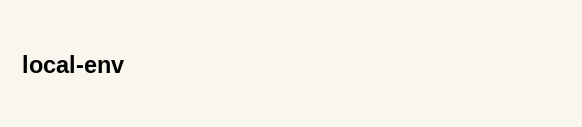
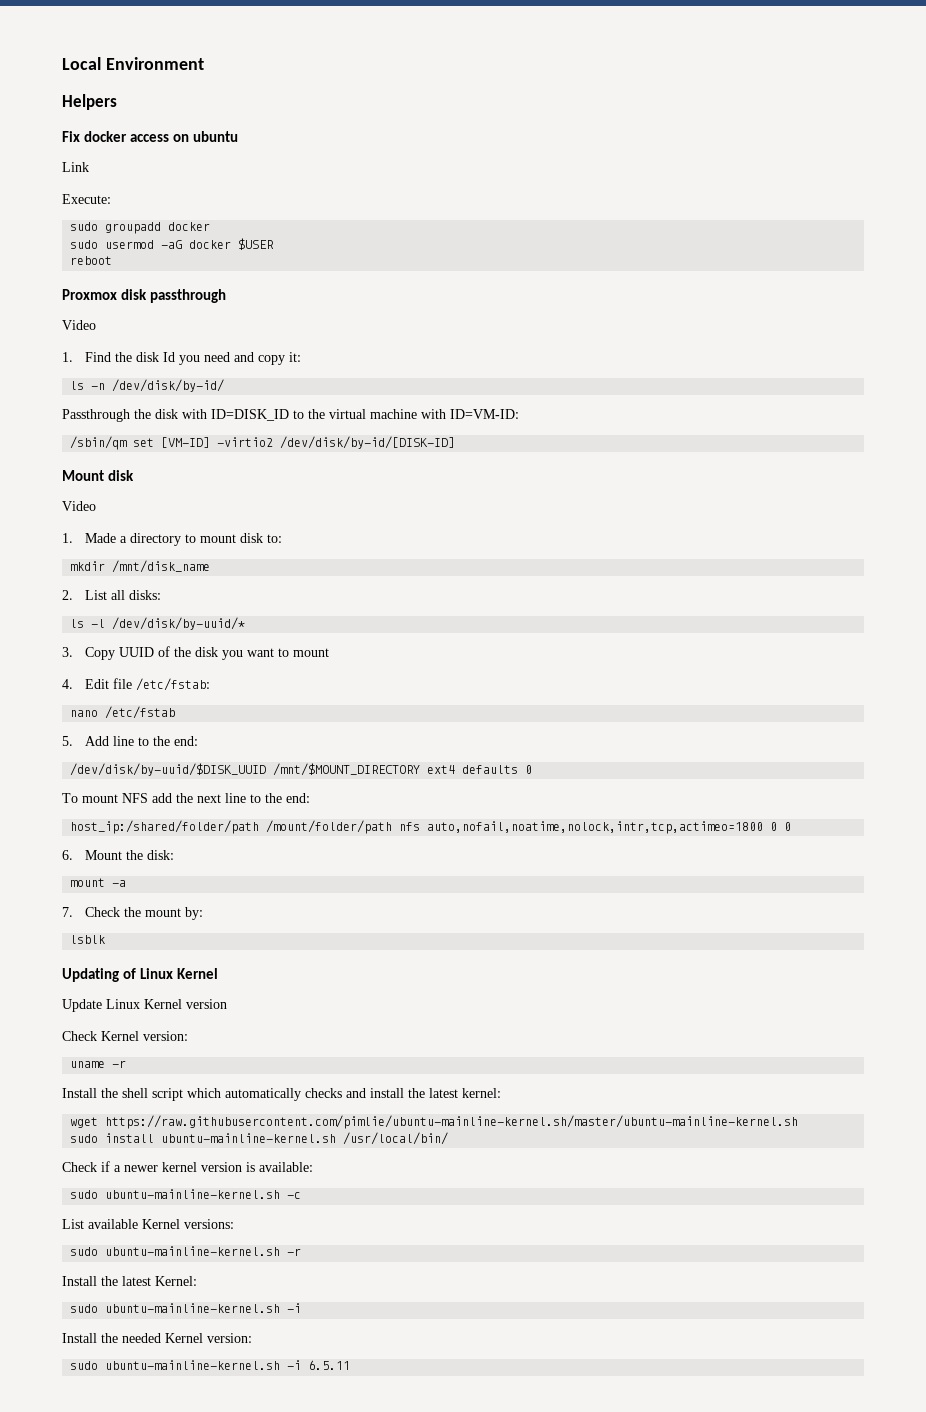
[22,55,124,73] local-env -> [62,57,204,70] [62,94,117,110] [62,131,239,142] [62,162,89,172] [62,194,111,204] [70,222,211,234] [70,238,275,250] [70,256,113,265] [62,289,227,303] [62,320,96,330] [62,352,301,365] [70,379,225,392] [62,409,519,422] [70,436,456,450] [62,470,135,481] [62,501,96,511] [62,533,282,546] [70,560,211,573] [62,590,161,600] [70,617,246,630] [62,646,329,660] [62,678,210,691] [70,706,176,719] [62,736,198,746] [70,763,533,776] [62,793,310,803] [70,820,792,834] [62,850,174,860] [70,878,127,887] [62,907,203,920] [70,935,106,944] [62,968,219,982] [62,999,227,1012] [62,1031,188,1041] [70,1060,127,1068] [62,1088,501,1101] [70,1115,799,1129] [70,1132,449,1145] [62,1161,313,1172] [70,1189,302,1199] [62,1219,234,1229] [70,1246,302,1256] [62,1276,197,1286] [70,1303,302,1313] [62,1333,252,1343] [70,1360,351,1370] Local Environment // Helpers // Fix docker access on ubuntu // Link // Execute: // sudo groupadd docker // sudo usermod -aG docker $USER // reboot // Proxmox disk passthrough // Video // 1. Find the disk Id you need and copy it: // ls -n /dev/disk/by-id/ // Passthrough the disk with ID=DISK_ID to the virtual machine with ID=VM-ID: // /sbin/qm set [VM-ID] -virtio2 /dev/disk/by-id/[DISK-ID] // Mount disk // Video // 1. Made a directory to mount disk to: // mkdir /mnt/disk_name // 2. List all disks: // ls -l /dev/disk/by-uuid/* // 3. Copy UUID of the disk you want to mount // 4. Edit file /etc/fstab: // nano /etc/fstab // 5. Add line to the end: // /dev/disk/by-uuid/$DISK_UUID /mnt/$MOUNT_DIRECTORY ext4 defaults 0 // To mount NFS add the next line to the end: // host_ip:/shared/folder/path /mount/folder/path nfs auto,nofail,noatime,nolock,intr,tcp,actimeo=1800 0 0 // 6. Mount the disk: // mount -a // 7. Check the mount by: // lsblk // Updating of Linux Kernel // Update Linux Kernel version // Check Kernel version: // uname -r // Install the shell script which automatically checks and install the latest kernel: // wget https://raw.githubusercontent.com/pimlie/ubuntu-mainline-kernel.sh/master/ubuntu-mainline-kernel.sh // sudo install ubuntu-mainline-kernel.sh /usr/local/bin/ // Check if a newer kernel version is available: // sudo ubuntu-mainline-kernel.sh -c // List available Kernel versions: // sudo ubuntu-mainline-kernel.sh -r // Install the latest Kernel: // sudo ubuntu-mainline-kernel.sh -i // Install the needed Kernel version: // sudo ubuntu-mainline-kernel.sh -i 6.5.11

